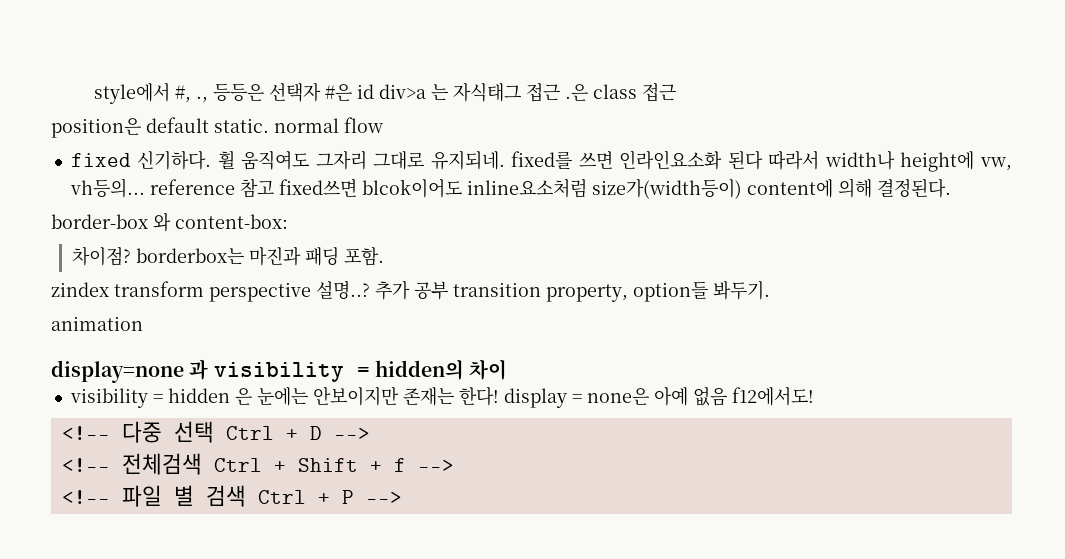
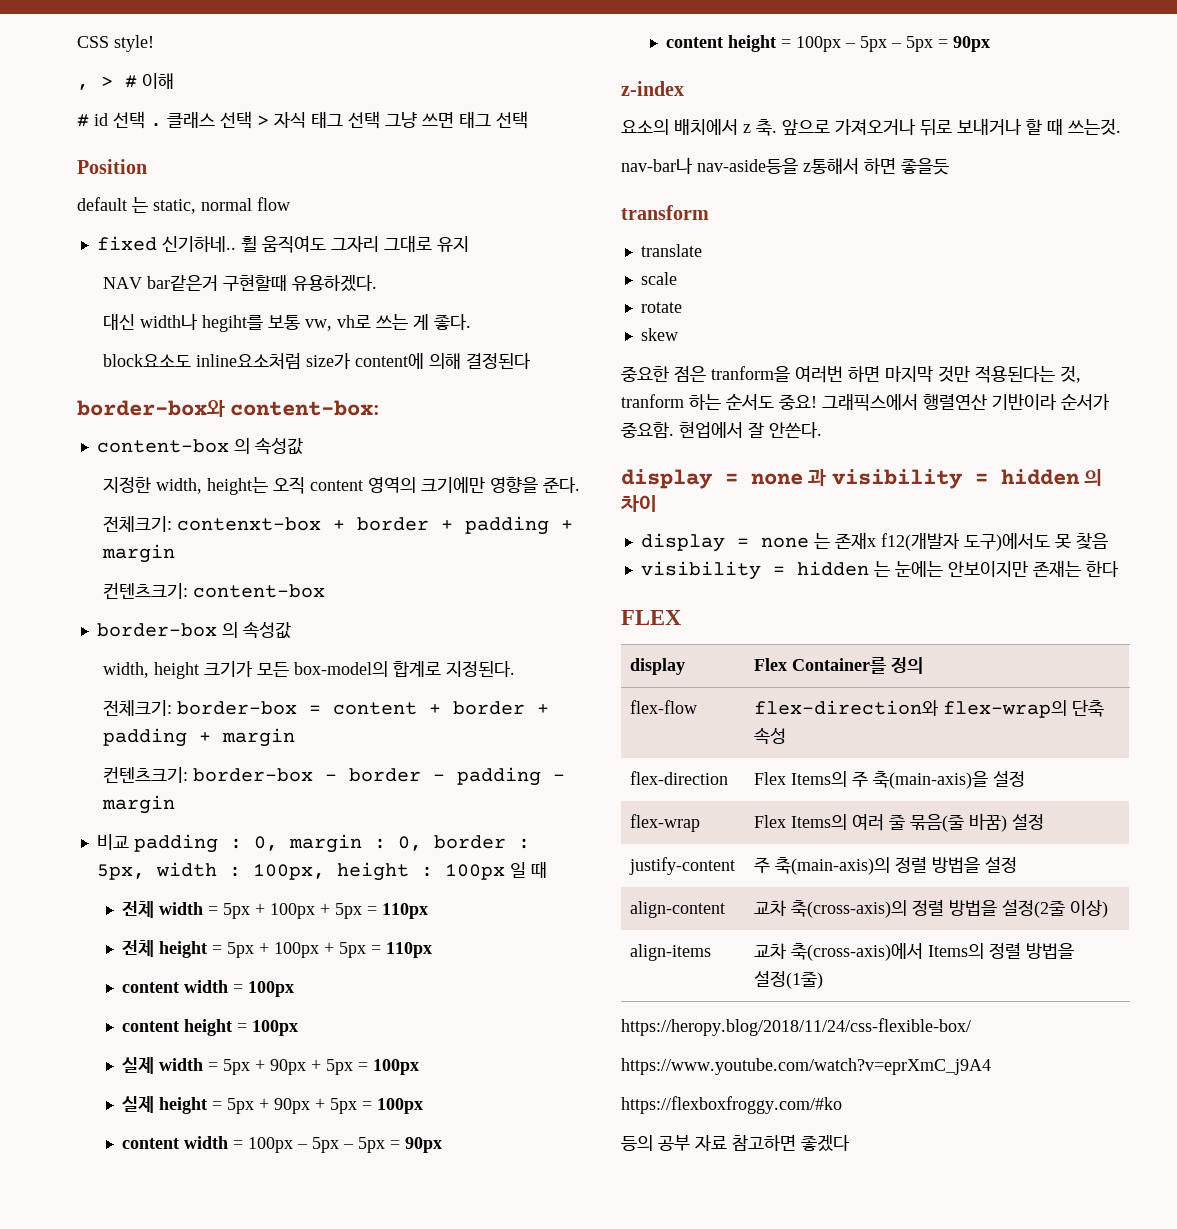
[94,82,677,104] [51,117,269,138] style에서 #, ., 등등은 선택자 #은 id div>a 는 자식태그 접근 .은 class 접근 // position은 default static. -> [77,35,154,52] [77,73,174,90] [77,111,528,129] [77,159,147,174] [77,197,196,214] CSS style! // , > # 이해 // # id 선택 . 클래스 선택 > 자식 태그 선택 그냥 쓰면 태그 선택 // Position // default 는 static,
[137,150,212,170] 신기하다. -> [161,236,236,252] 신기하네..
[430,150,1013,172] [69,178,951,199] [51,212,288,232] [72,246,385,266] [51,280,770,302] [51,316,143,331] [51,360,184,383] 유지되네. fixed를 쓰면 인라인요소화 된다 따라서 width나 height에 vw, vh등의... reference 참고 fixed쓰면 blcok이어도 inline요소처럼 size가(width등이) content에 의해 결정된다. // border-box 와 content-box: // 차이점? borderbox는 마진과 패딩 포함. // zindex transform perspective 설명..? 추가 공부 transition property, option들 봐두기. // animation // display=none -> [436,236,469,252] [102,274,377,292] [102,313,471,332] [102,353,531,369] [77,400,381,417] [96,438,303,455] [102,477,580,495] [102,516,573,535] [101,544,175,563] [102,583,325,599] [96,622,291,639] [102,660,515,679] [102,700,549,716] [102,728,295,747] [102,767,565,786] [101,795,175,814] [96,834,530,853] [96,861,547,881] [122,901,429,919] [122,940,433,958] [122,980,295,997] [122,1019,299,1036] [122,1057,420,1075] [122,1096,424,1114] [122,1136,443,1153] [666,35,991,52] [621,81,684,96] [621,118,1121,136] [621,157,949,175] [621,205,709,220] [640,244,702,257] [640,272,677,285] [640,302,682,313] [640,328,678,341] [621,366,1081,383] [621,393,1110,411] [621,421,822,438] [621,469,803,489] 유지 // NAV bar같은거 구현할때 유용하겠다. // 대신 width나 hegiht를 보통 vw, vh로 쓰는 게 좋다. // block요소도 inline요소처럼 size가 content에 의해 결정된다 // border-box와 content-box: // content-box 의 속성값 // 지정한 width, height는 오직 content 영역의 크기에만 영향을 준다. // 전체크기: contenxt-box + border + padding + margin // 컨텐츠크기: content-box // border-box 의 속성값 // width, height 크기가 모든 box-model의 합계로 지정된다. // 전체크기: border-box = content + border + padding + margin // 컨텐츠크기: border-box - border - padding - margin // 비교 padding : 0, margin : 0, border : 5px, width : 100px, height : 100px 일 때 // 전체 width = 5px + 100px + 5px = 110px // 전체 height = 5px + 100px + 5px = 110px // content width = 100px // content height = 100px // 실제 width = 5px + 90px + 5px = 100px // 실제 height = 5px + 90px + 5px = 100px // content width = 100px – 5px – 5px = 90px // content height = 100px – 5px – 5px = 90px // z-index // 요소의 배치에서 z 축. 앞으로 가져오거나 뒤로 보내거나 할 때 쓰는것. // nav-bar나 nav-aside등을 z통해서 하면 좋을듯 // transform // translate // scale // rotate // skew // 중요한 점은 tranform을 여러번 하면 마지막 것만 적용된다는 것, tranform 하는 순서도 중요! 그래픽스에서 행렬연산 기반이라 순서가 중요함. 현업에서 잘 안쓴다. // display = none
[374,359,464,380] hidden의 -> [1000,469,1103,486] hidden 의
[69,388,252,408] // visibility = hidden 은 -> [640,532,1108,552] [640,561,890,580] // display = none 는 존재x f12(개발자 도구)에서도 못 찾음 // visibility = hidden 는
[458,386,814,408] [61,421,370,443] [61,453,454,475] [61,485,402,507] 한다! display = none은 아예 없음 f12에서도! // <!-- 다중 선택 Ctrl + D --> // <!-- 전체검색 Ctrl + Shift + f --> // <!-- 파일 별 검색 Ctrl + P --> -> [1085,561,1119,577] [621,610,681,625] [630,658,686,675] [754,657,924,674] [630,700,698,714] [754,700,1105,718] [754,728,787,745] [630,771,729,785] [754,770,1026,789] [630,814,701,832] [754,813,1045,832] [629,857,736,875] [754,856,1018,875] [630,901,726,918] [754,899,1109,918] [630,944,712,961] [754,943,1075,961] [754,970,824,989] [621,1018,971,1036] [621,1058,991,1075] [621,1096,842,1114] [621,1135,850,1152] 한다 // FLEX // display | Flex Container를 정의 // flex-flow | flex-direction와 flex-wrap의 단축 속성 // flex-direction | Flex Items의 주 축(main-axis)을 설정 // flex-wrap | Flex Items의 여러 줄 묶음(줄 바꿈) 설정 // justify-content | 주 축(main-axis)의 정렬 방법을 설정 // align-content | 교차 축(cross-axis)의 정렬 방법을 설정(2줄 이상) // align-items | 교차 축(cross-axis)에서 Items의 정렬 방법을 설정(1줄) // https://heropy.blog/2018/11/24/css-flexible-box/ // https://www.youtube.com/watch?v=eprXmC_j9A4 // https://flexboxfroggy.com/#ko // 등의 공부 자료 참고하면 좋겠다

